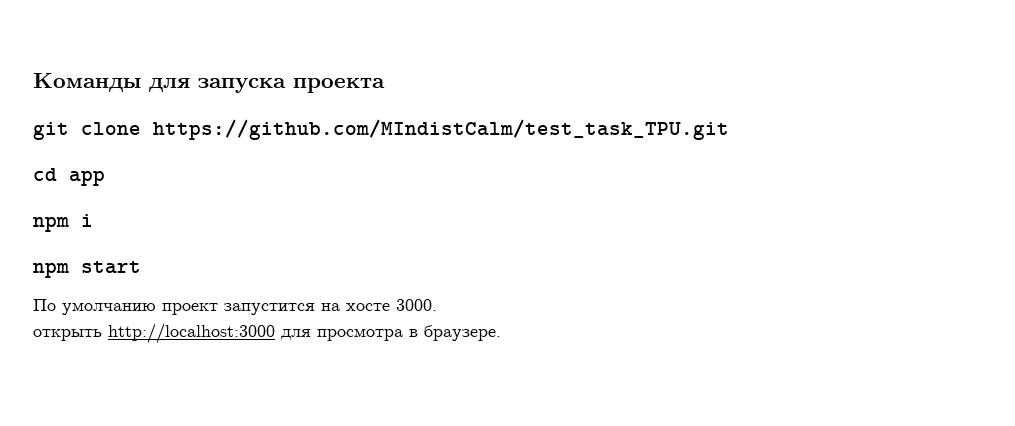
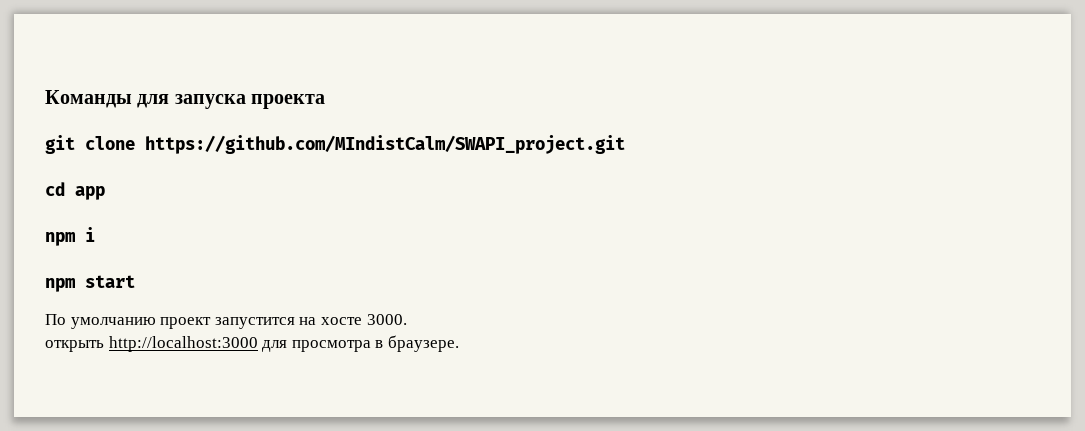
[153,119,729,140] https://github.com/MIndistCalm/test_task_TPU.git -> [145,135,625,154] https://github.com/MIndistCalm/SWAPI_project.git

